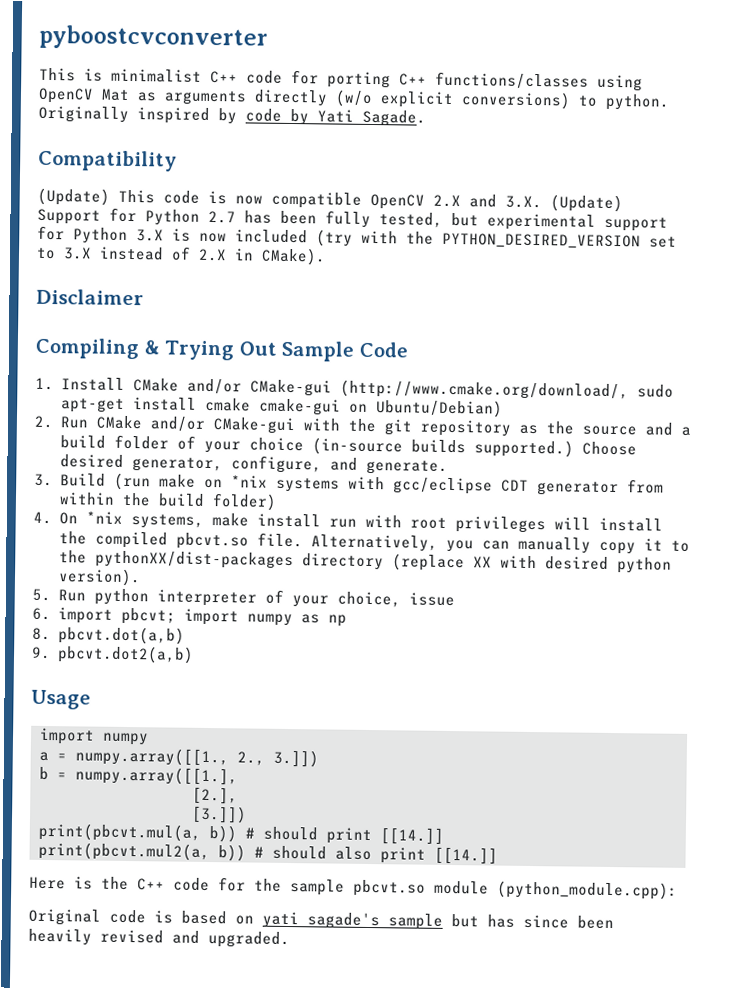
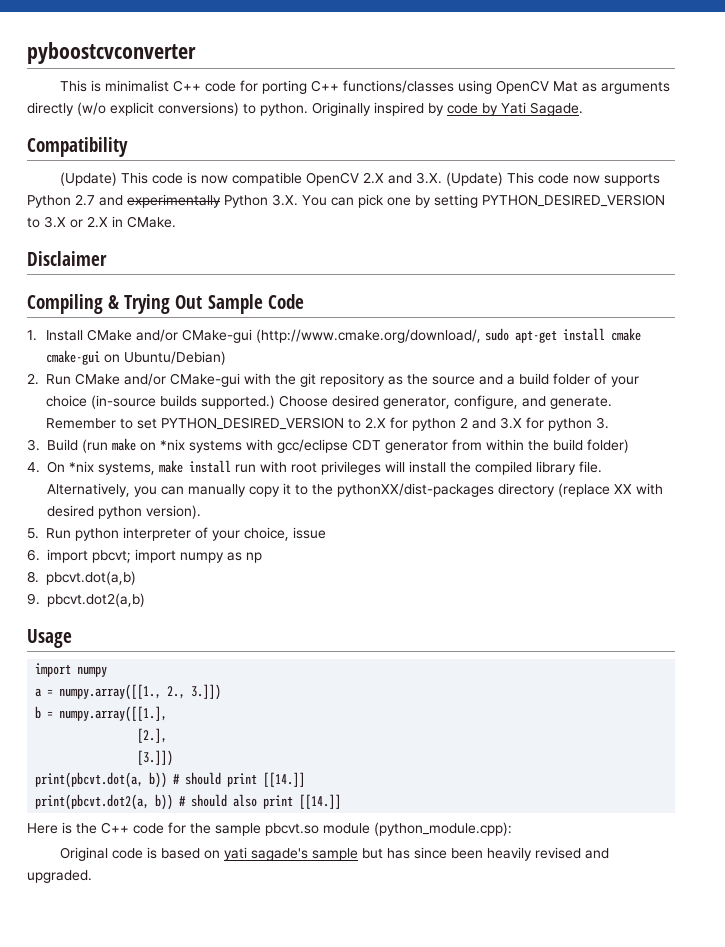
[37,207,668,232] [37,225,677,250] [36,246,191,261] Support for Python 2.7 has been fully tested, but experimental support for Python 3.X is now included (try with the PYTHON_DESIRED_VERSION set to 3.X instead of -> [506,172,660,186] [27,194,665,208] [27,216,83,228] This code now supports Python 2.7 and experimentally Python 3.X. You can pick one by setting PYTHON_DESIRED_VERSION to 3.X or
[261,247,326,266] CMake). -> [127,216,176,228] CMake.
(448, 467) none -> [46,417,610,431] Remember to set PYTHON_DESIRED_VERSION to 2.X for python 2 and 3.X for python 3.
[175,532,249,550] pbcvt.so -> [536,461,576,475] library
[38,822,201,842] print(pbcvt.mul(a, -> [35,772,144,788] print(pbcvt.dot(a,
[38,841,210,862] print(pbcvt.mul2(a, -> [35,794,150,810] print(pbcvt.dot2(a,

